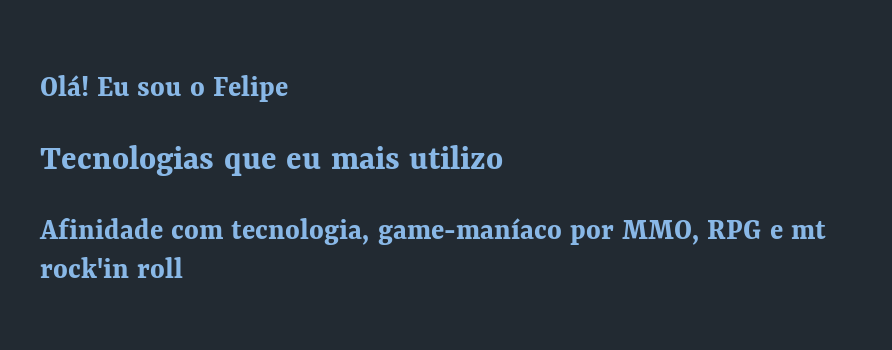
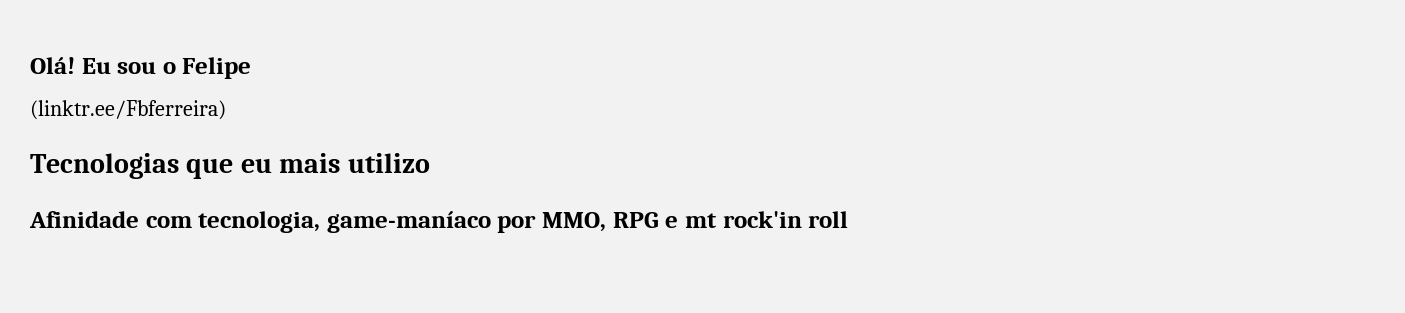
(288, 88) none -> [30,100,226,120] // (linktr.ee/Fbferreira)

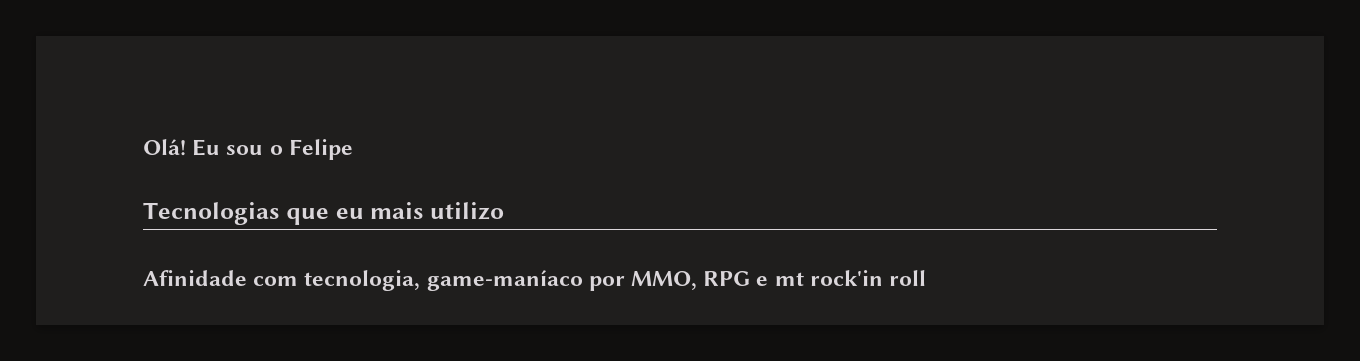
[30,100,226,120] // (linktr.ee/Fbferreira) -> (353, 149) none

